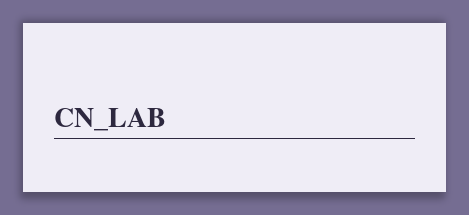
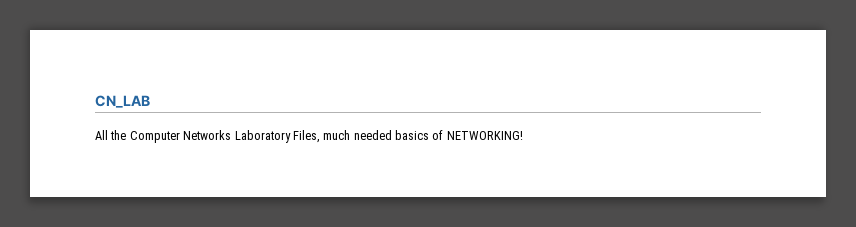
(166, 119) none -> [95,130,523,143] // All the Computer Networks Laboratory Files, much needed basics of NETWORKING!

